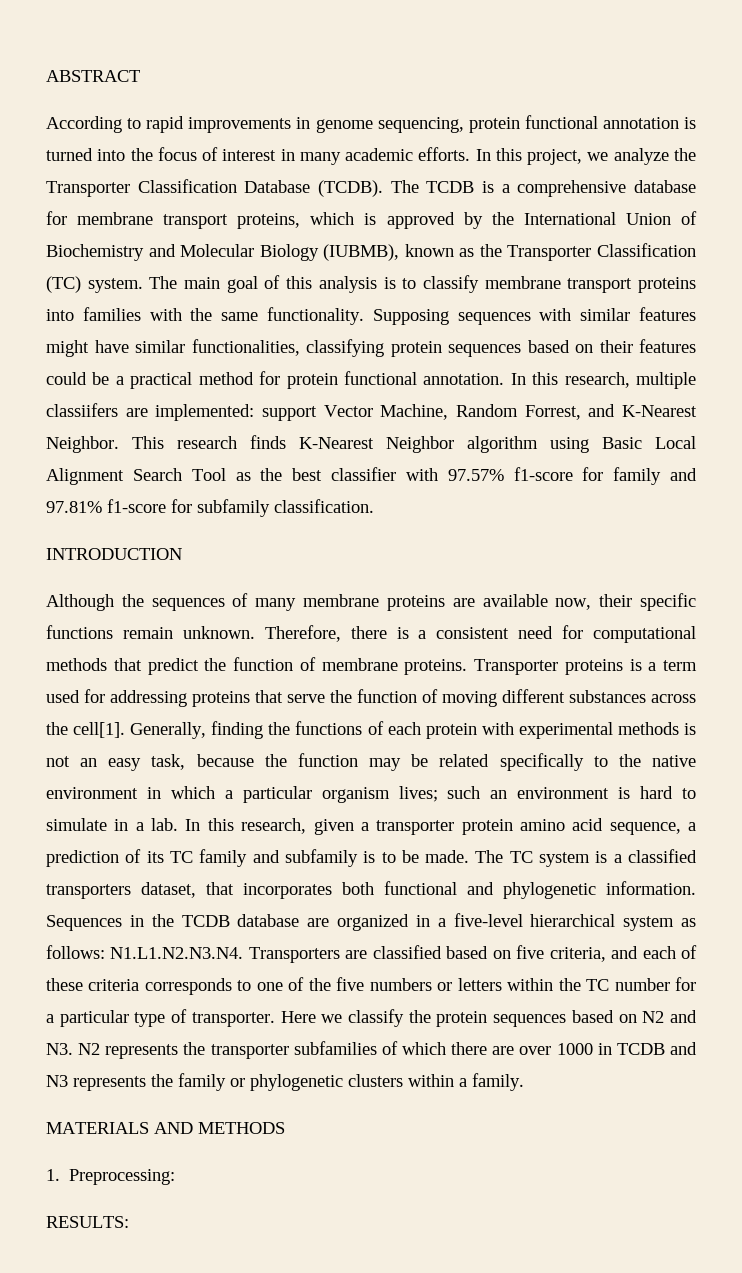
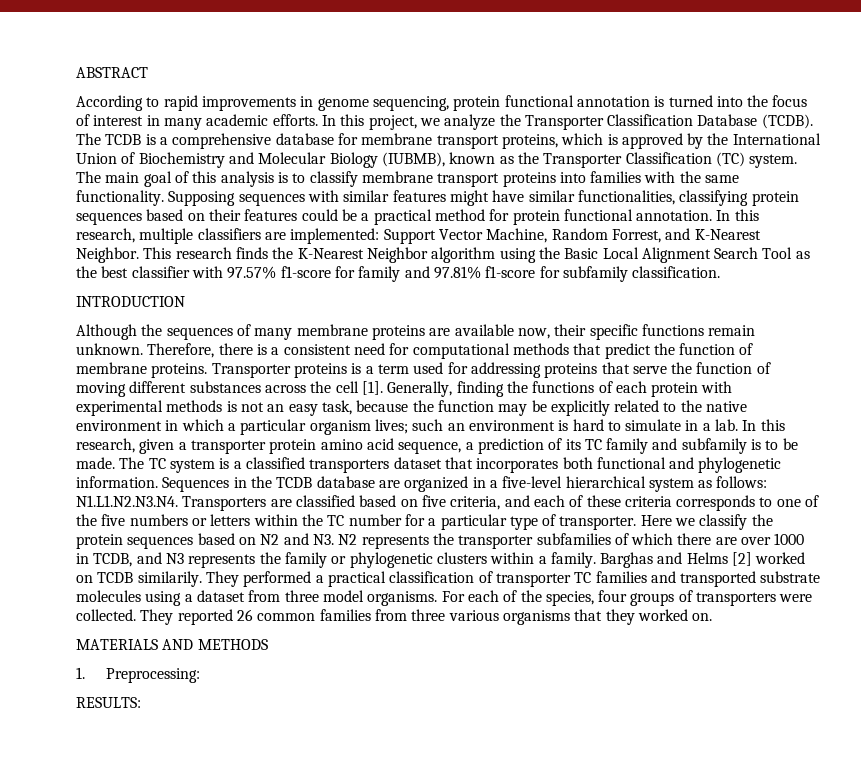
[46,403,118,417] classiifers -> [197,228,261,240] classifiers
[262,406,317,421] support -> [383,229,436,244] Support
(286, 442) none -> [272,247,294,259] the
(589, 445) none -> [538,247,560,259] the
[73,722,126,738] cell[1]. -> [335,381,383,395] cell [1].
[439,753,584,771] related specifically -> [550,400,660,416] explicitly related
[141,882,196,898] dataset, -> [393,457,442,469] dataset
[616,1043,665,1055] TCDB -> [93,553,133,567] TCDB,
(524, 1082) none -> [600,552,806,568] [76,571,821,587] [76,590,813,606] [76,609,713,625] Barghas and Helms [2] worked on TCDB similarily. They performed a practical classification of transporter TC families and transported substrate molecules using a dataset from three model organisms. For each of the species, four groups of transporters were collected. They reported 26 common families from three various organisms that they worked on.

